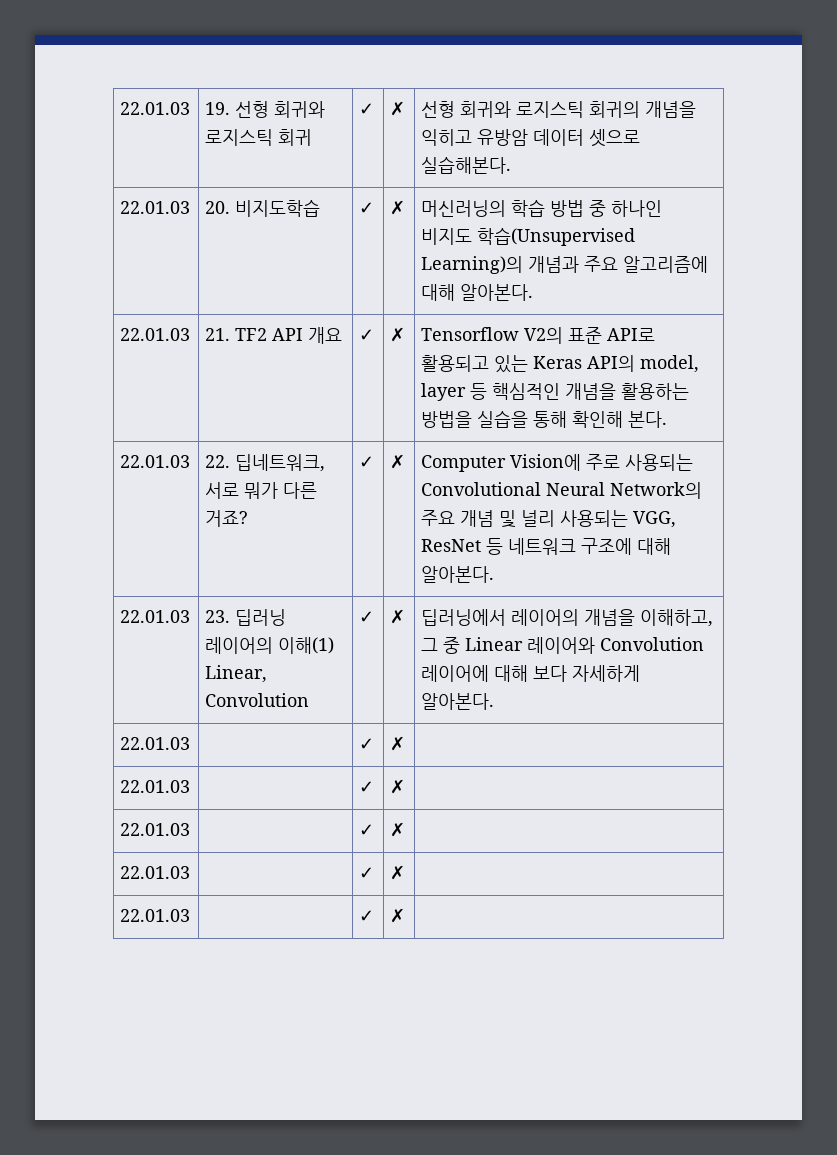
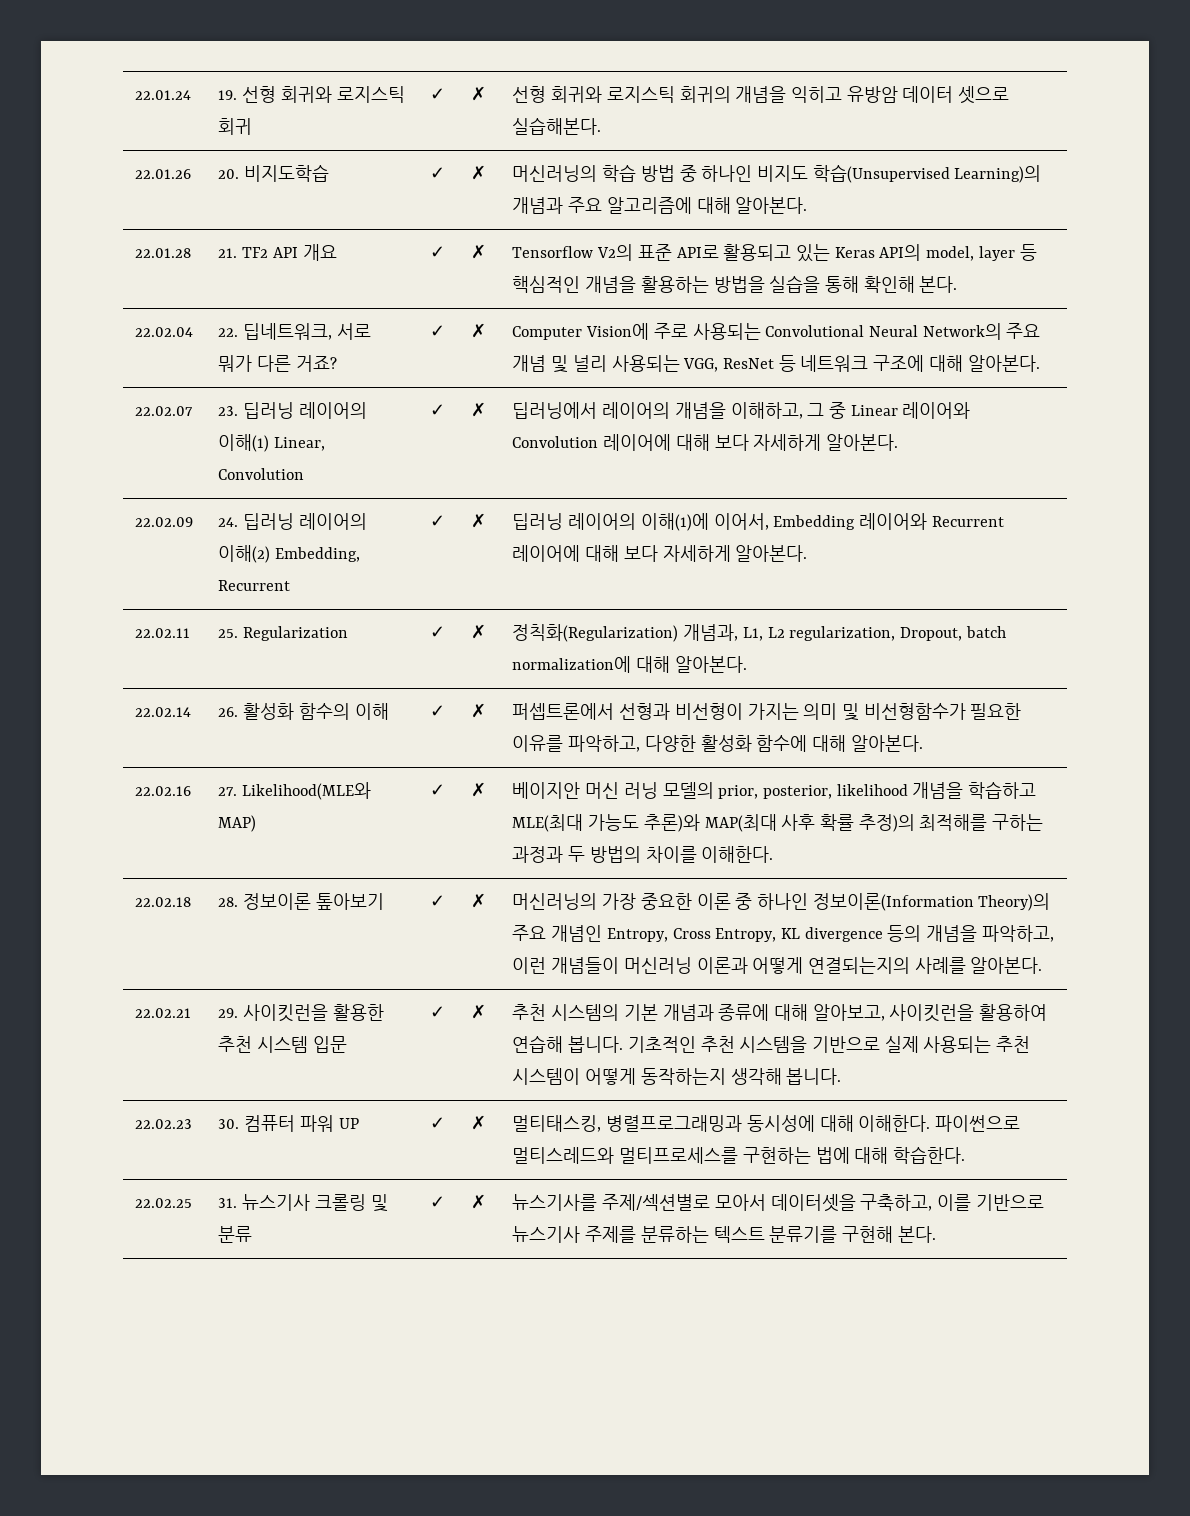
[120,102,191,115] 22.01.03 -> [135,90,192,100] 22.01.24
[120,201,191,214] 22.01.03 -> [135,169,192,179] 22.01.26
[120,328,191,341] 22.01.03 -> [135,248,192,258] 22.01.28
[120,455,191,468] 22.01.03 -> [135,327,194,337] 22.02.04
[120,610,191,623] 22.01.03 -> [135,406,194,416] 22.02.07
[120,737,191,750] [359,738,375,750] [390,736,406,751] [120,780,191,793] [359,781,375,793] [390,779,406,794] [120,823,191,836] [359,824,375,836] [390,822,406,837] [120,866,191,879] [359,867,375,879] [390,865,406,880] [120,909,191,922] [359,910,375,922] [390,908,406,923] 22.01.03 | | ✓ | ✗ | // 22.01.03 | | ✓ | ✗ | // 22.01.03 | | ✓ | ✗ | // 22.01.03 | | ✓ | ✗ | // 22.01.03 | | ✓ | ✗ | -> [135,517,194,527] [218,513,367,530] [218,545,361,563] [218,580,291,591] [430,515,446,527] [471,513,487,528] [512,513,1004,531] [512,545,808,562] [135,628,191,638] [218,626,349,641] [430,626,446,638] [471,624,487,639] [512,624,1006,642] [512,656,747,673] [135,707,192,717] [218,703,389,720] [430,705,446,717] [471,703,487,718] [512,703,1022,721] [512,735,923,752] [135,786,192,796] [218,782,372,800] [218,815,257,832] [430,784,446,796] [471,782,487,797] [512,781,1037,799] [512,814,1044,832] [512,846,774,863] [135,897,192,907] [218,893,384,910] [430,895,446,907] [471,893,487,908] [512,893,1051,911] [512,925,1054,942] [512,957,1043,974] [135,1008,192,1018] [218,1004,384,1022] [218,1036,347,1053] [430,1006,446,1018] [471,1004,487,1019] [512,1004,1048,1022] [512,1035,1031,1053] [512,1068,842,1085] [135,1119,193,1129] [218,1115,359,1132] [430,1117,446,1129] [471,1115,487,1130] [512,1115,1021,1132] [512,1146,966,1164] [135,1198,193,1208] [218,1194,388,1212] [218,1226,253,1243] [430,1196,446,1208] [471,1194,487,1209] [512,1194,1044,1212] [512,1226,936,1243] 22.02.09 | 24. 딥러닝 레이어의 이해(2) Embedding, Recurrent | ✓ | ✗ | 딥러닝 레이어의 이해(1)에 이어서, Embedding 레이어와 Recurrent 레이어에 대해 보다 자세하게 알아본다. // 22.02.11 | 25. Regularization | ✓ | ✗ | 정칙화(Regularization) 개념과, L1, L2 regularization, Dropout, batch normalization에 대해 알아본다. // 22.02.14 | 26. 활성화 함수의 이해 | ✓ | ✗ | 퍼셉트론에서 선형과 비선형이 가지는 의미 및 비선형함수가 필요한 이유를 파악하고, 다양한 활성화 함수에 대해 알아본다. // 22.02.16 | 27. Likelihood(MLE와 MAP) | ✓ | ✗ | 베이지안 머신 러닝 모델의 prior, posterior, likelihood 개념을 학습하고 MLE(최대 가능도 추론)와 MAP(최대 사후 확률 추정)의 최적해를 구하는 과정과 두 방법의 차이를 이해한다. // 22.02.18 | 28. 정보이론 톺아보기 | ✓ | ✗ | 머신러닝의 가장 중요한 이론 중 하나인 정보이론(Information Theory)의 주요 개념인 Entropy, Cross Entropy, KL divergence 등의 개념을 파악하고, 이런 개념들이 머신러닝 이론과 어떻게 연결되는지의 사례를 알아본다. // 22.02.21 | 29. 사이킷런을 활용한 추천 시스템 입문 | ✓ | ✗ | 추천 시스템의 기본 개념과 종류에 대해 알아보고, 사이킷런을 활용하여 연습해 봅니다. 기초적인 추천 시스템을 기반으로 실제 사용되는 추천 시스템이 어떻게 동작하는지 생각해 봅니다. // 22.02.23 | 30. 컴퓨터 파워 UP | ✓ | ✗ | 멀티태스킹, 병렬프로그래밍과 동시성에 대해 이해한다. 파이썬으로 멀티스레드와 멀티프로세스를 구현하는 법에 대해 학습한다. // 22.02.25 | 31. 뉴스기사 크롤링 및 분류 | ✓ | ✗ | 뉴스기사를 주제/섹션별로 모아서 데이터셋을 구축하고, 이를 기반으로 뉴스기사 주제를 분류하는 텍스트 분류기를 구현해 본다.

